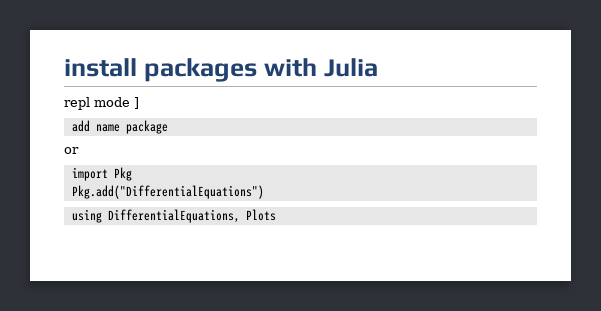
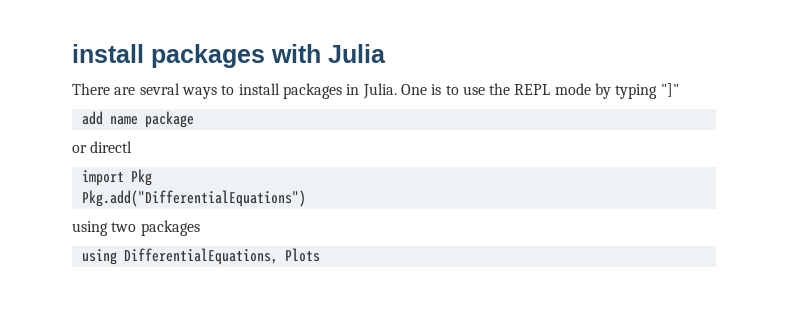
[64,97,139,110] repl mode ] -> [72,83,679,99] There are sevral ways to install packages in Julia. One is to use the REPL mode by typing "]"
(79, 150) none -> [90,141,133,153] directl
(264, 192) none -> [72,220,200,236] // using two packages

